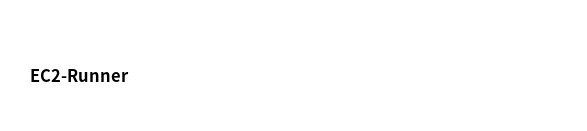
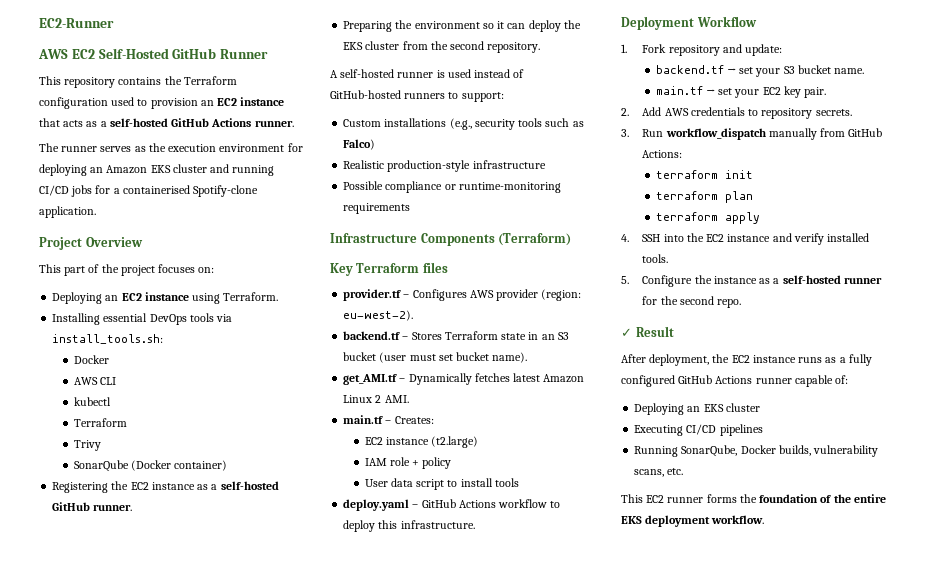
(129, 75) none -> [38,48,269,59] [39,76,237,88] [39,97,285,109] [39,118,294,127] [39,143,303,152] [39,164,275,176] [39,185,259,197] [39,206,96,218] [39,237,143,250] [39,264,215,276] [52,292,279,304] [52,313,233,325] [52,334,164,344] [73,355,109,364] [73,377,116,385] [73,397,111,406] [73,418,127,427] [73,440,101,451] [73,460,228,472] [52,481,279,493] [52,502,133,511] [343,20,581,32] [343,41,541,53] [330,69,525,78] [330,90,504,102] [343,118,584,130] [343,139,376,150] [343,160,546,172] [343,181,561,193] [343,203,411,214] [330,233,572,246] [330,262,448,276] [343,289,582,301] [343,310,414,321] [343,331,569,340] [343,352,528,363] [343,373,585,385] [343,395,409,403] [343,415,434,424] [364,436,479,448] [364,457,452,469] [364,478,519,490] [343,499,561,511] [343,520,475,532] [621,16,757,30] [621,44,783,56] [655,65,865,77] [655,86,827,98] [621,107,852,119] [621,128,883,140] [642,150,683,158] [655,170,753,179] [655,191,753,203] [655,212,760,224] [621,233,870,245] [642,254,669,263] [621,275,882,287] [642,296,742,308] [621,326,674,337] [621,354,872,366] [621,375,849,387] [634,403,760,415] [634,424,763,436] [634,445,879,457] [634,468,684,477] [621,494,886,503] [621,515,765,527] // AWS EC2 Self-Hosted GitHub Runner // This repository contains the Terraform configuration used to provision an EC2 instance that acts as a self-hosted GitHub Actions runner. // The runner serves as the execution environment for deploying an Amazon EKS cluster and running CI/CD jobs for a containerised Spotify-clone application. // Project Overview // This part of the project focuses on: // Deploying an EC2 instance using Terraform. // Installing essential DevOps tools via install_tools.sh: // Docker // AWS CLI // kubectl // Terraform // Trivy // SonarQube (Docker container) // Registering the EC2 instance as a self-hosted GitHub runner. // Preparing the environment so it can deploy the EKS cluster from the second repository. // A self-hosted runner is used instead of GitHub-hosted runners to support: // Custom installations (e.g., security tools such as Falco) // Realistic production-style infrastructure // Possible compliance or runtime-monitoring requirements // Infrastructure Components (Terraform) // Key Terraform files // provider.tf – Configures AWS provider (region: eu-west-2). // backend.tf – Stores Terraform state in an S3 bucket (user must set bucket name). // get_AMI.tf – Dynamically fetches latest Amazon Linux 2 AMI. // main.tf – Creates: // EC2 instance (t2.large) // IAM role + policy // User data script to install tools // deploy.yaml – GitHub Actions workflow to deploy this infrastructure. // Deployment Workflow // 1. Fork repository and update: // backend.tf → set your S3 bucket name. // main.tf → set your EC2 key pair. // 2. Add AWS credentials to repository secrets. // 3. Run workflow_dispatch manually from GitHub Actions: // terraform init // terraform plan // terraform apply // 4. SSH into the EC2 instance and verify installed tools. // 5. Configure the instance as a self-hosted runner for the second repo. // ✓ Result // After deployment, the EC2 instance runs as a fully configured GitHub Actions runner capable of: // Deploying an EKS cluster // Executing CI/CD pipelines // Running SonarQube, Docker builds, vulnerability scans, etc. // This EC2 runner forms the foundation of the entire EKS deployment workflow.

